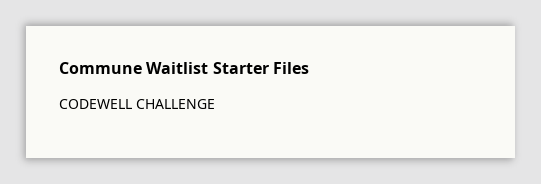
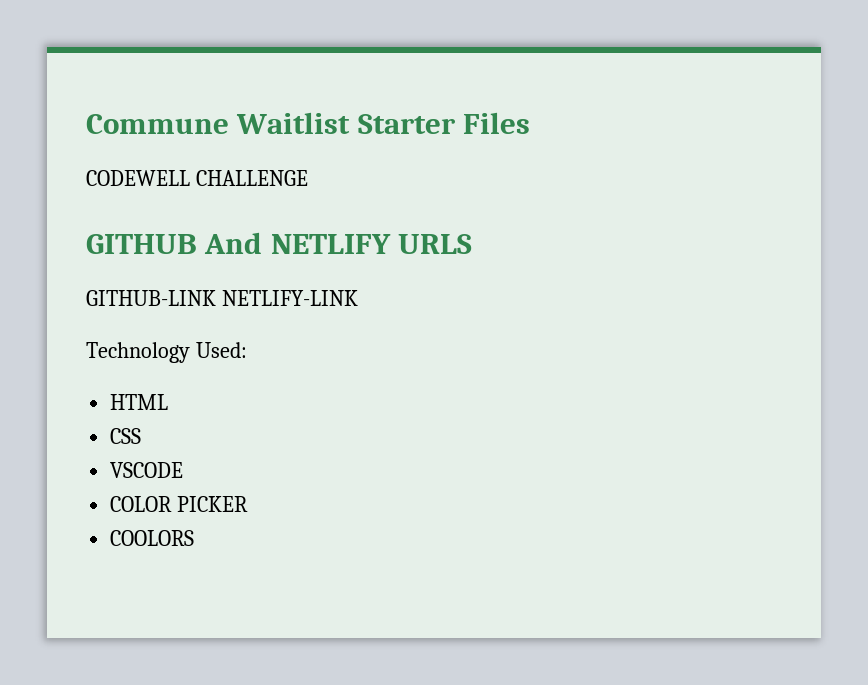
(215, 104) none -> [86,232,473,254] [86,290,358,306] [86,342,247,363] [110,394,169,410] [110,428,142,444] [110,462,184,478] [110,496,249,512] [110,530,195,546] // GITHUB And NETLIFY URLS // GITHUB-LINK NETLIFY-LINK // Technology Used: // HTML // CSS // VSCODE // COLOR PICKER // COOLORS

